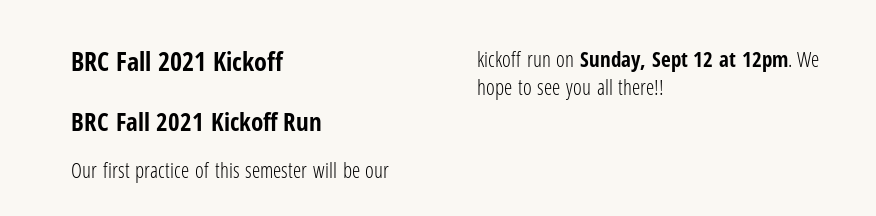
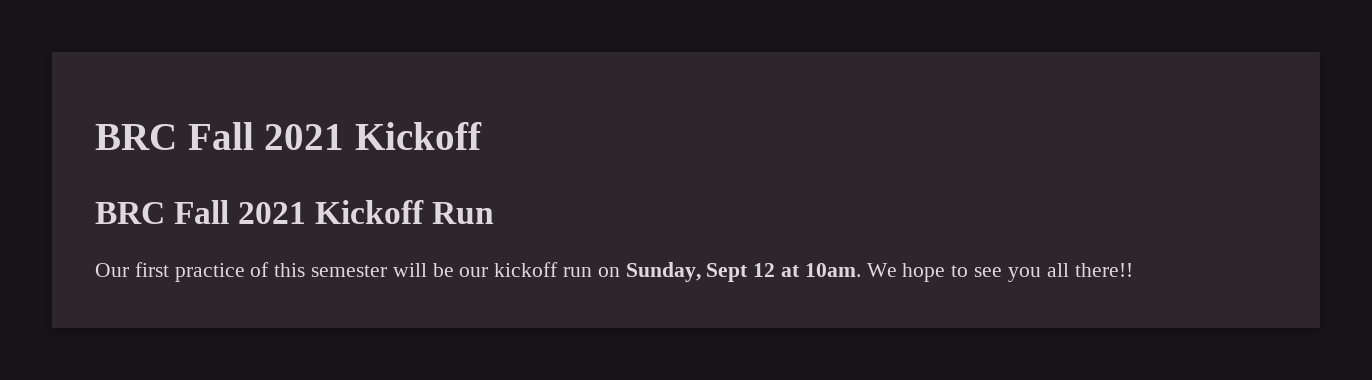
[741,52,792,72] 12pm. -> [804,263,861,277] 10am.

